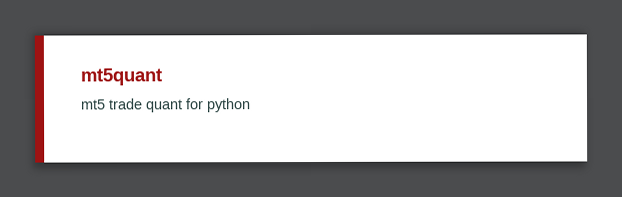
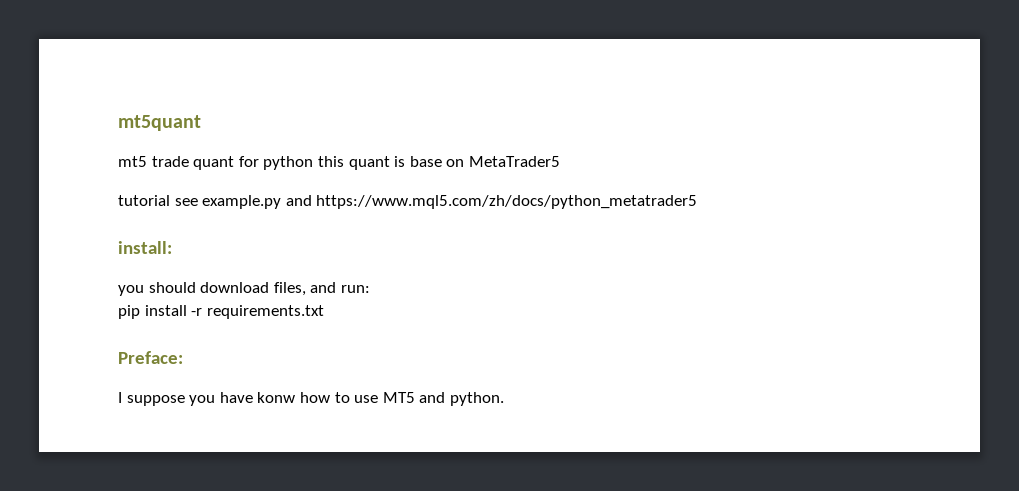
(251, 105) none -> [317,156,560,170] [118,195,698,209] [118,241,172,254] [118,282,370,296] [118,305,324,319] [118,351,183,364] [118,392,504,406] this quant is base on MetaTrader5 // tutorial see example.py and https://www.mql5.com/zh/docs/python_metatrader5 // install: // you should download files, and run: // pip install -r requirements.txt // Preface: // I suppose you have konw how to use MT5 and python.

